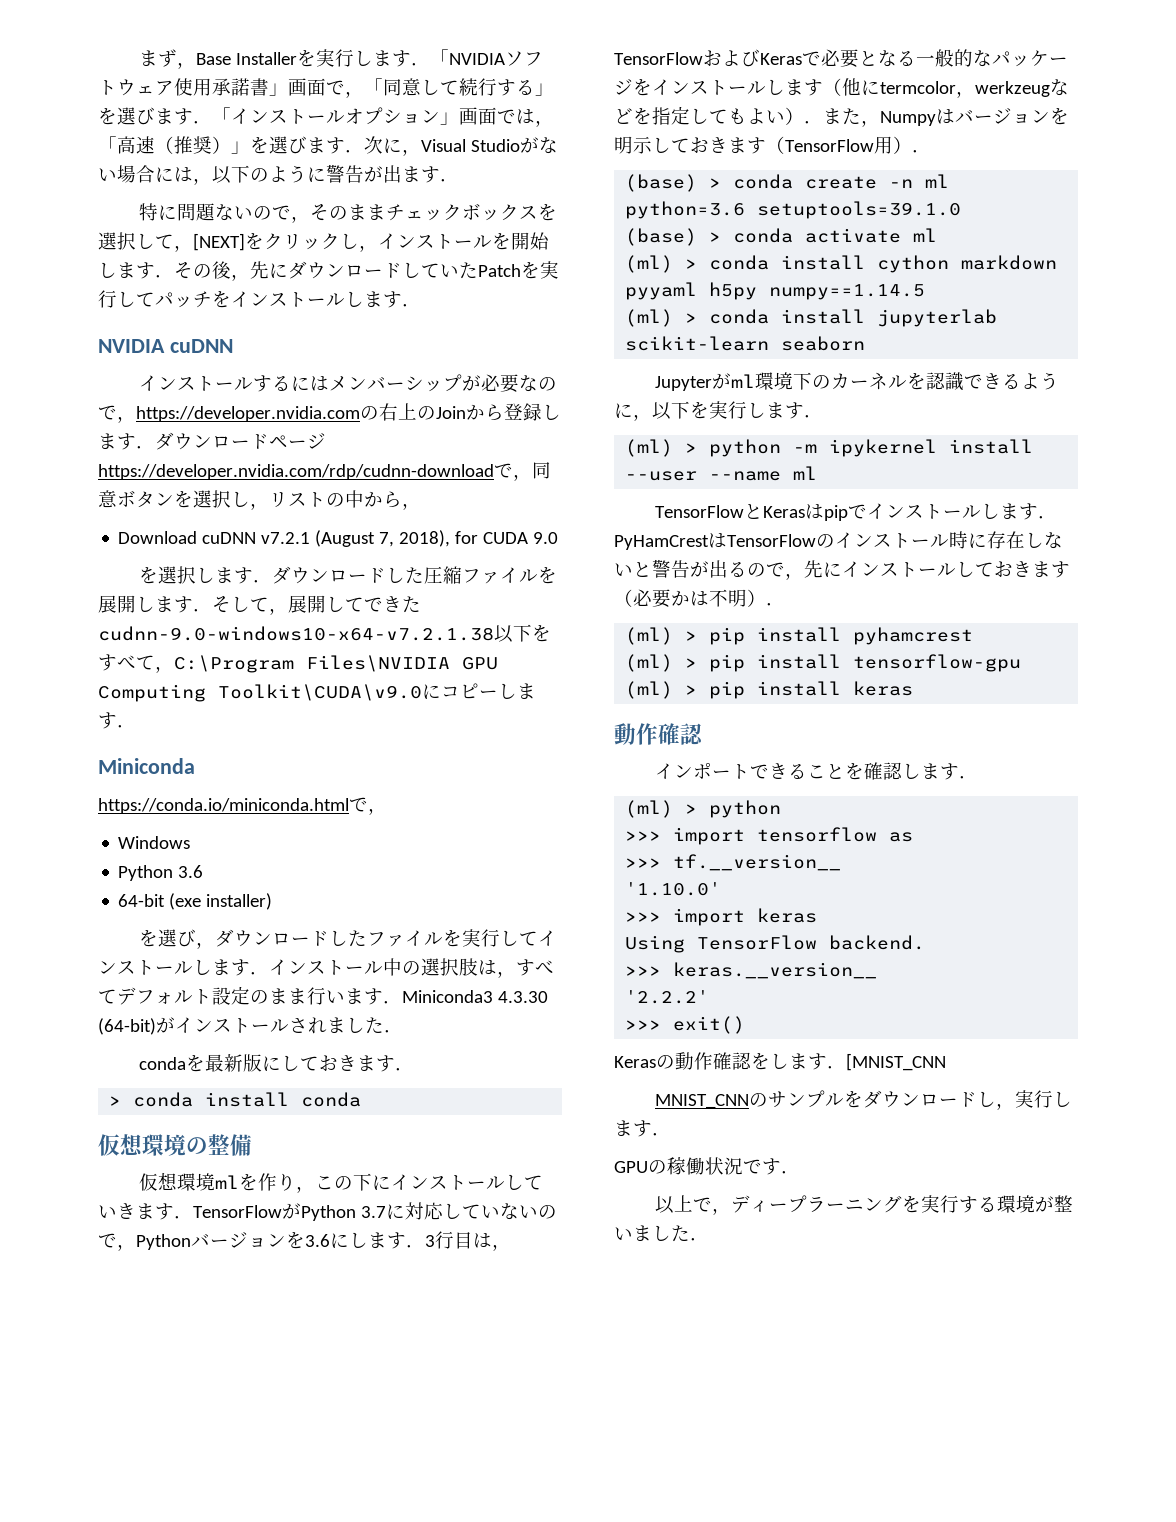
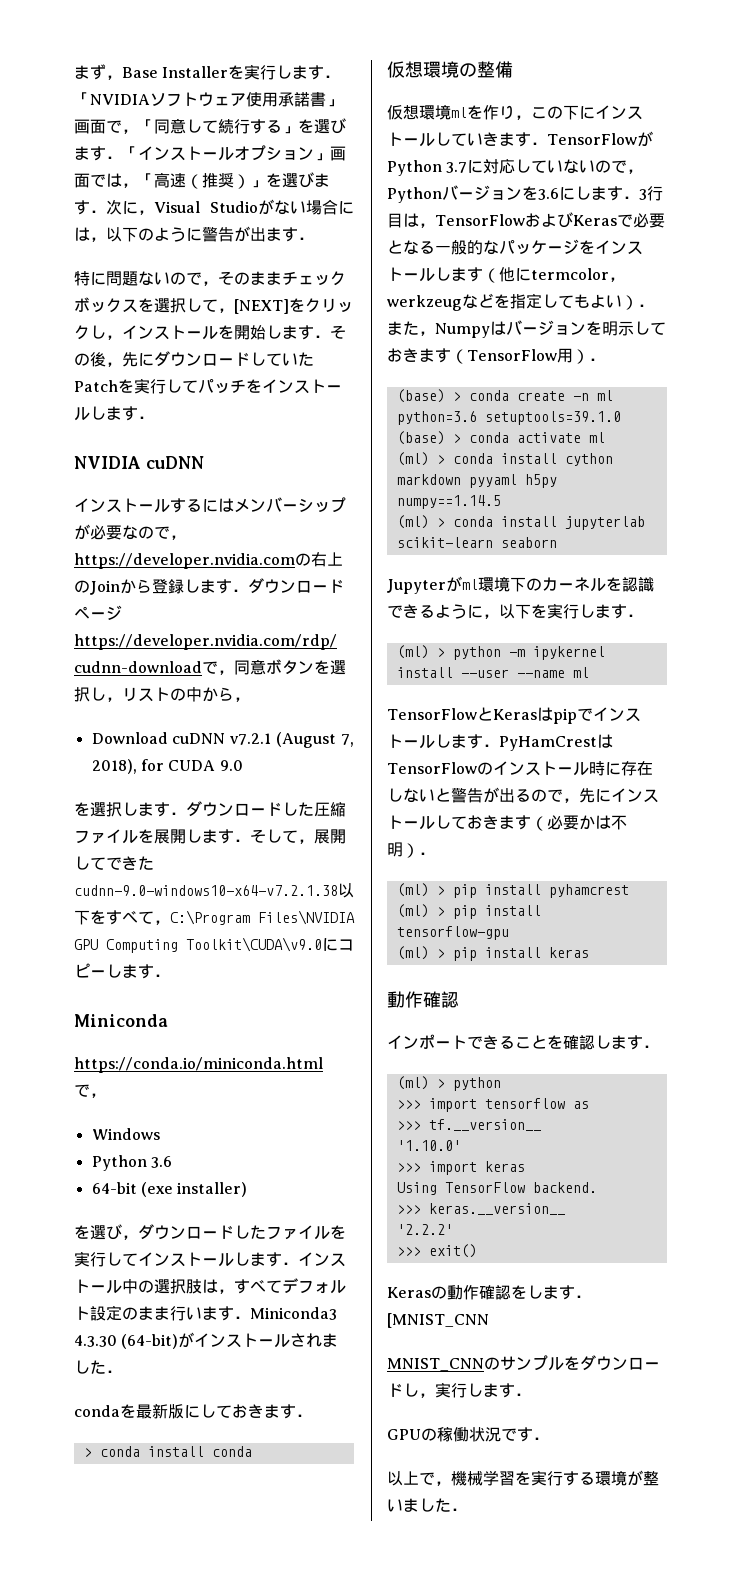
[731,1195,903,1213] ディープラーニング -> [451,1470,515,1486] 機械学習

